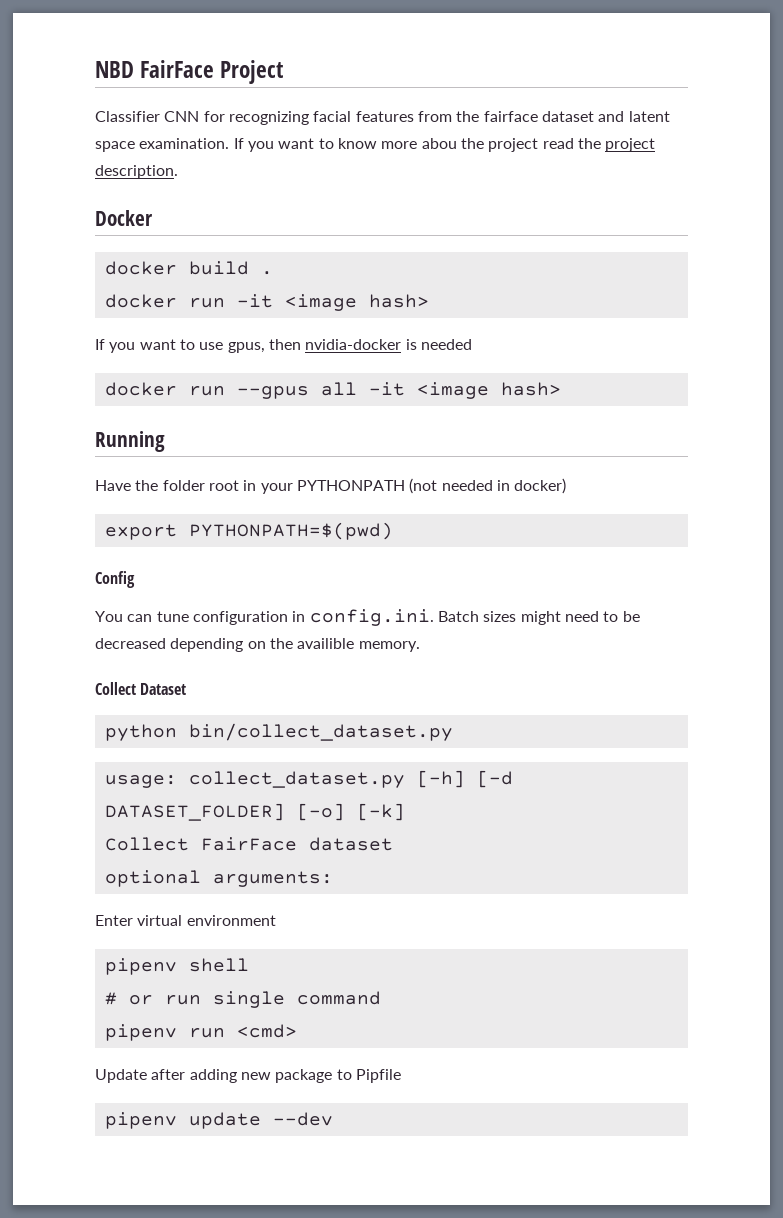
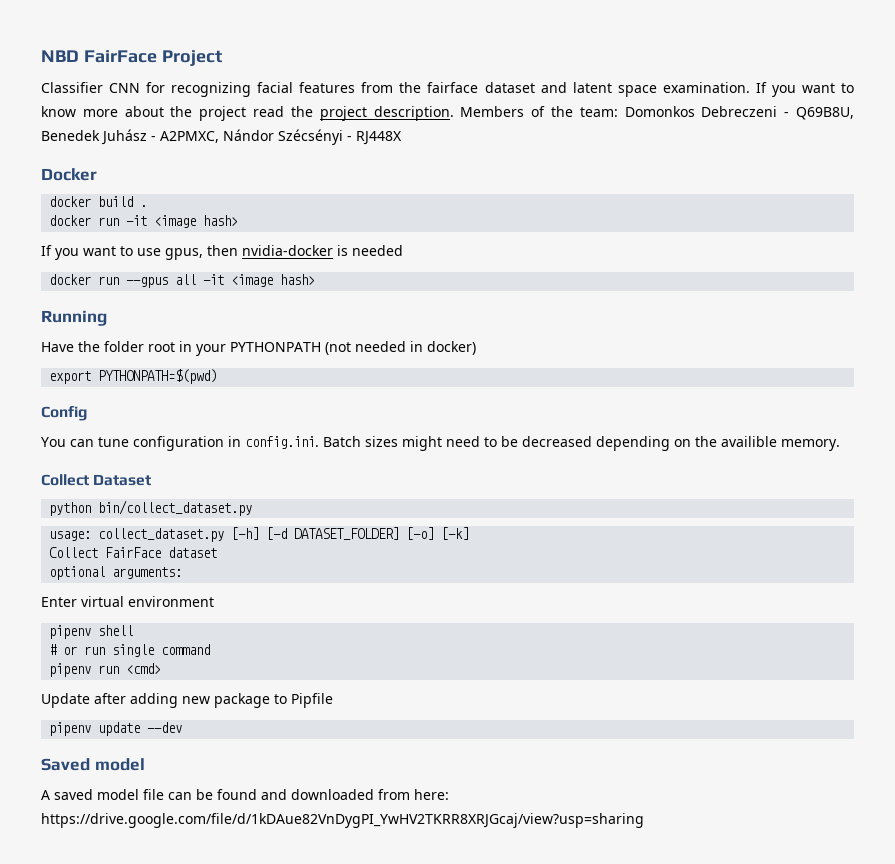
[421,138,457,149] abou -> [124,106,164,117] about
(178, 172) none -> [460,106,854,120] [41,129,402,145] Members of the team: Domonkos Debreczeni - Q69B8U, Benedek Juhász - A2PMXC, Nándor Szécsényi - RJ448X
(333, 1119) none -> [41,758,145,771] [41,789,449,800] [41,813,644,828] // Saved model // A saved model file can be found and downloaded from here: https://drive.google.com/file/d/1kDAue82VnDygPI_YwHV2TKRR8XRJGcaj/view?usp=sharing

